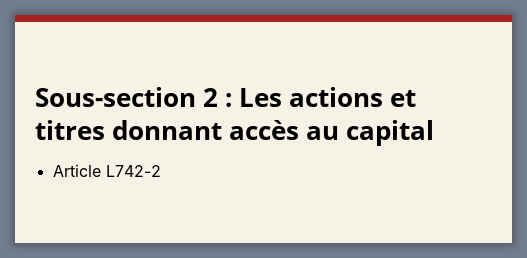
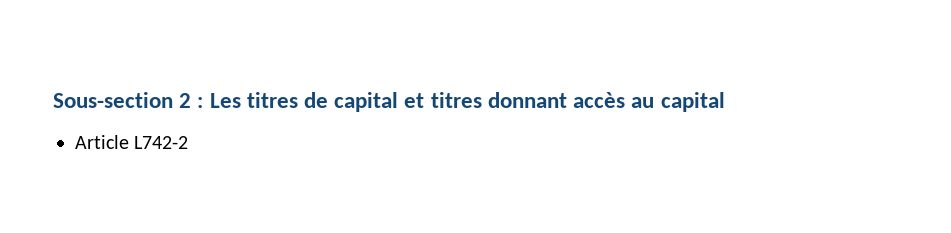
[289,87,383,107] actions -> [246,92,399,112] titres de capital

